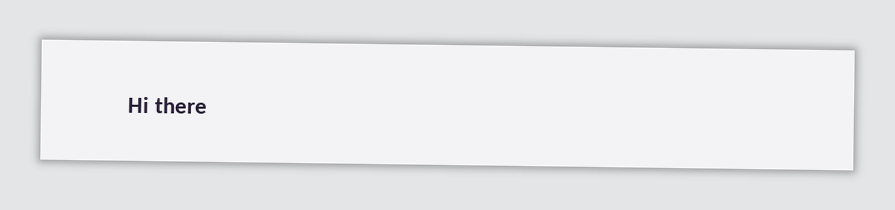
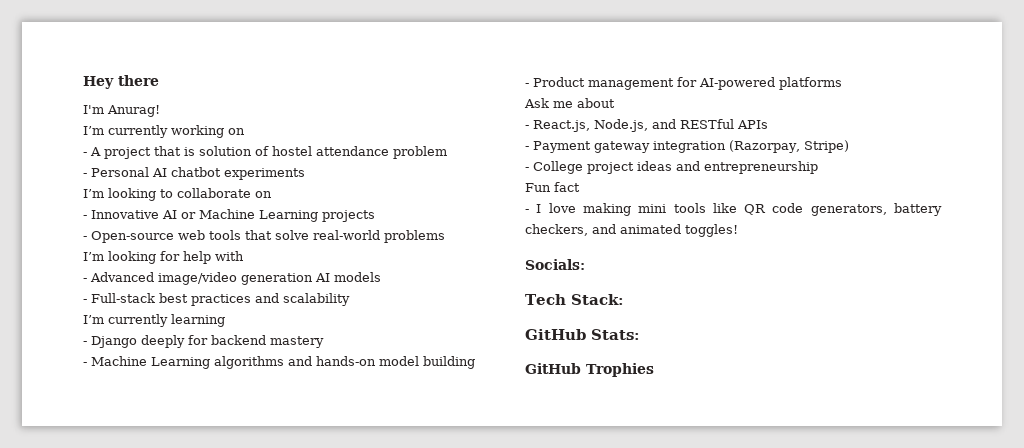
[127,96,150,114] Hi -> [83,76,114,89] Hey
(209, 105) none -> [83,105,160,117] [83,125,245,138] [83,146,447,159] [83,167,305,180] [83,188,272,201] [83,209,375,222] [83,230,445,243] [83,251,244,264] [83,272,381,285] [83,293,350,306] [83,314,225,327] [83,335,324,348] [83,356,475,369] [525,77,842,90] [524,98,615,108] [525,119,768,132] [525,140,849,153] [525,161,818,174] [525,182,580,192] [525,203,942,216] [525,224,738,237] [525,259,585,270] [525,294,624,305] [525,329,640,340] [525,363,654,377] // I'm Anurag! // I’m currently working on // - A project that is solution of hostel attendance problem // - Personal AI chatbot experiments // I’m looking to collaborate on // - Innovative AI or Machine Learning projects // - Open-source web tools that solve real-world problems // I’m looking for help with // - Advanced image/video generation AI models // - Full-stack best practices and scalability // I’m currently learning // - Django deeply for backend mastery // - Machine Learning algorithms and hands-on model building // - Product management for AI-powered platforms // Ask me about // - React.js, Node.js, and RESTful APIs // - Payment gateway integration (Razorpay, Stripe) // - College project ideas and entrepreneurship // Fun fact // - I love making mini tools like QR code generators, battery checkers, and animated toggles! // Socials: // Tech Stack: // GitHub Stats: // GitHub Trophies

